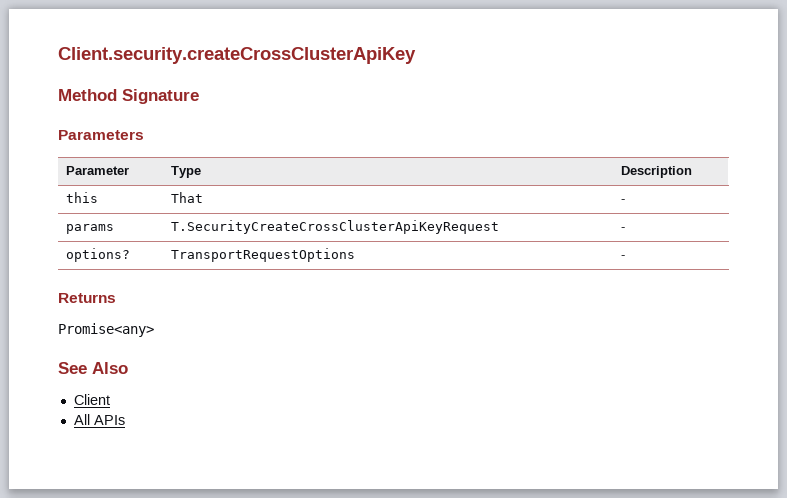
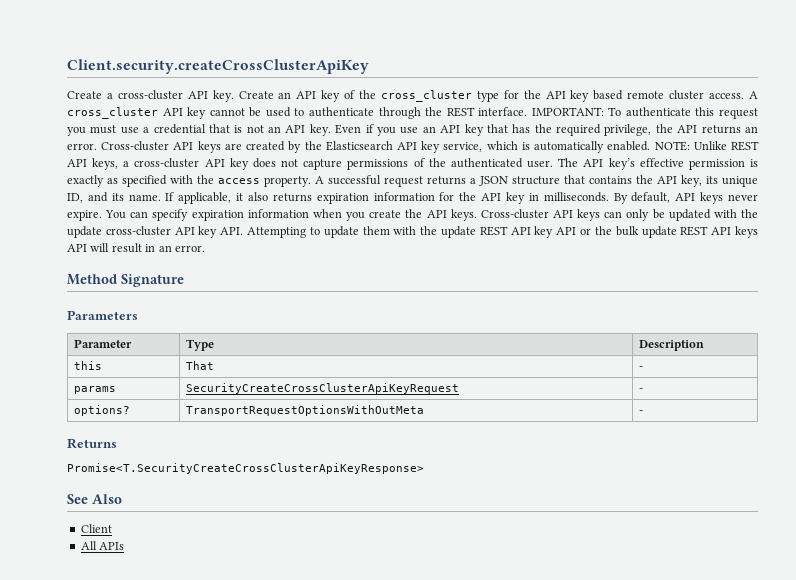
(416, 55) none -> [67,90,759,102] [67,107,758,119] [67,124,758,136] [67,141,759,153] [67,158,758,170] [67,175,758,187] [67,192,758,204] [67,209,758,221] [67,226,759,238] [67,243,205,253] // Create a cross-cluster API key. Create an API key of the cross_cluster type for the API key based remote cluster access. A cross_cluster API key cannot be used to authenticate through the REST interface. IMPORTANT: To authenticate this request you must use a credential that is not an API key. Even if you use an API key that has the required privilege, the API returns an error. Cross-cluster API keys are created by the Elasticsearch API key service, which is automatically enabled. NOTE: Unlike REST API keys, a cross-cluster API key does not capture permissions of the authenticated user. The API key’s effective permission is exactly as specified with the access property. A successful request returns a JSON structure that contains the API key, its unique ID, and its name. If applicable, it also returns expiration information for the API key in milliseconds. By default, API keys never expire. You can specify expiration information when you create the API keys. Cross-cluster API keys can only be updated with the update cross-cluster API key API. Attempting to update them with the update REST API key API or the bulk update REST API keys API will result in an error.
[170,220,499,234] T.SecurityCreateCrossClusterApiKeyRequest -> [185,383,459,394] SecurityCreateCrossClusterApiKeyRequest
[170,248,355,262] TransportRequestOptions -> [185,405,424,416] TransportRequestOptionsWithOutMeta
[58,323,154,337] Promise<any> -> [67,463,424,474] Promise<T.SecurityCreateCrossClusterApiKeyResponse>

